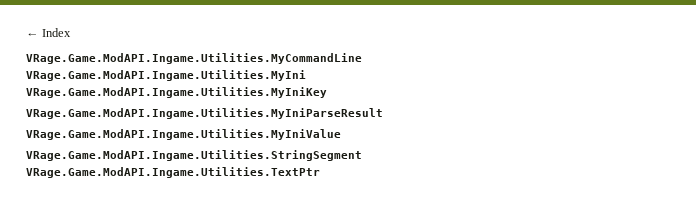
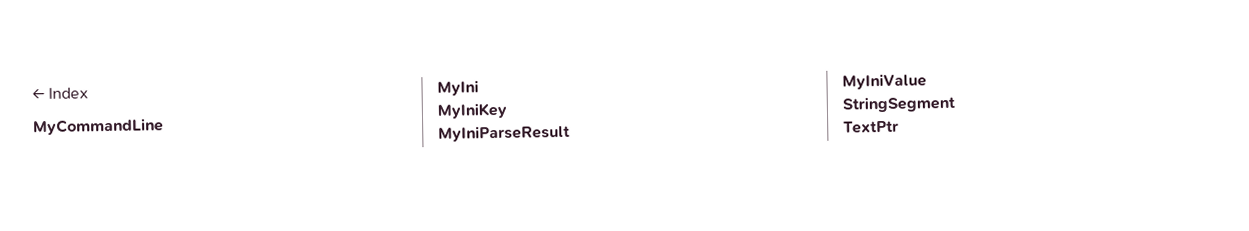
[26,53,362,64] [26,70,306,81] [26,87,327,98] [26,108,383,119] [26,129,341,140] [26,150,362,161] [26,167,320,178] VRage.Game.ModAPI.Ingame.Utilities.MyCommandLine // VRage.Game.ModAPI.Ingame.Utilities.MyIni // VRage.Game.ModAPI.Ingame.Utilities.MyIniKey // VRage.Game.ModAPI.Ingame.Utilities.MyIniParseResult // VRage.Game.ModAPI.Ingame.Utilities.MyIniValue // VRage.Game.ModAPI.Ingame.Utilities.StringSegment // VRage.Game.ModAPI.Ingame.Utilities.TextPtr -> [33,118,164,136] [437,80,479,96] [437,102,508,119] [438,124,570,142] [842,73,927,90] [842,95,955,113] [843,120,899,134] MyCommandLine // MyIni // MyIniKey // MyIniParseResult // MyIniValue // StringSegment // TextPtr

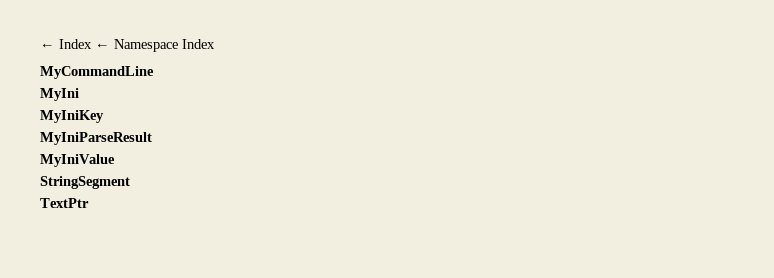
(89, 93) none -> [95,39,215,52] ← Namespace Index

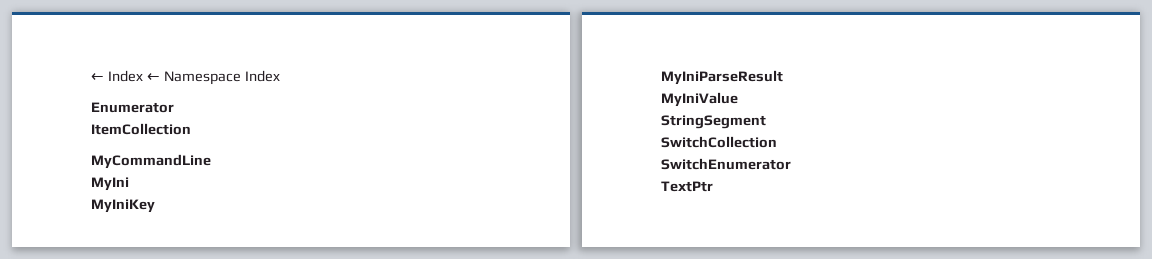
(215, 44) none -> [91,102,174,113] [91,123,191,135] // Enumerator // ItemCollection
(130, 182) none -> [661,136,777,148] [661,158,791,170] // SwitchCollection // SwitchEnumerator

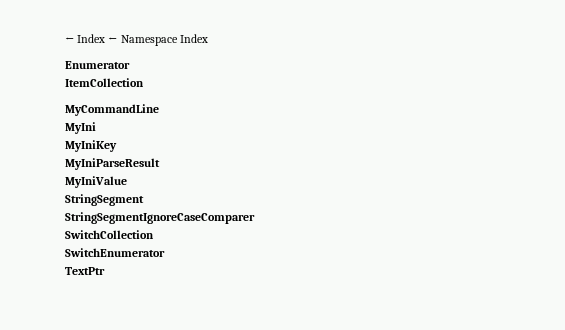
(766, 122) none -> [65,212,255,224] // StringSegmentIgnoreCaseComparer

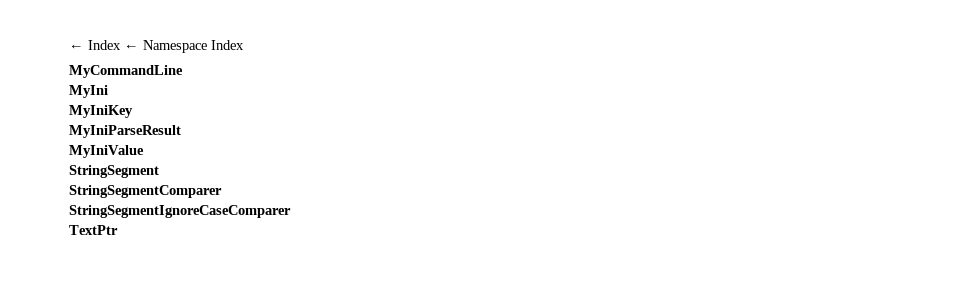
[65,61,130,69] [65,78,144,87] // Enumerator // ItemCollection -> (244, 45) none
(144, 200) none -> [69,185,222,198] // StringSegmentComparer
[65,230,154,239] [65,248,165,257] // SwitchCollection // SwitchEnumerator -> (291, 211) none

